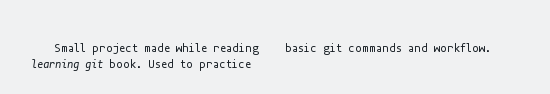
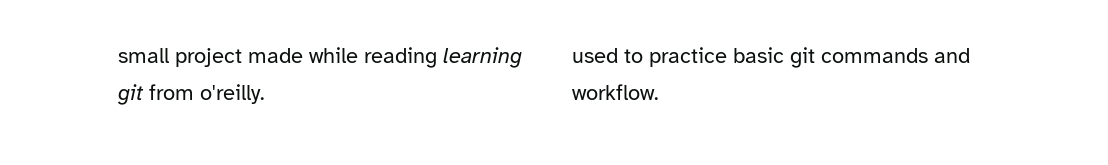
[53,43,86,52] Small -> [118,48,169,63] small
[109,59,174,68] book. Used -> [149,84,265,104] [572,48,618,63] from o'reilly. // used

